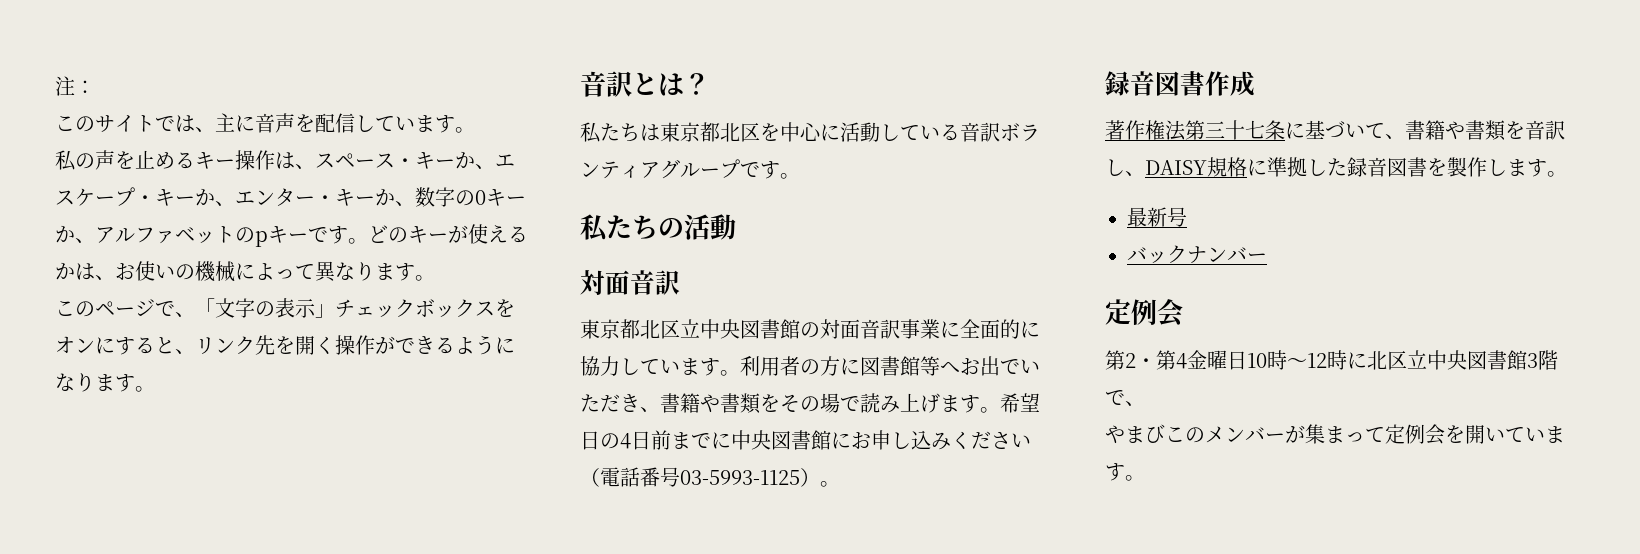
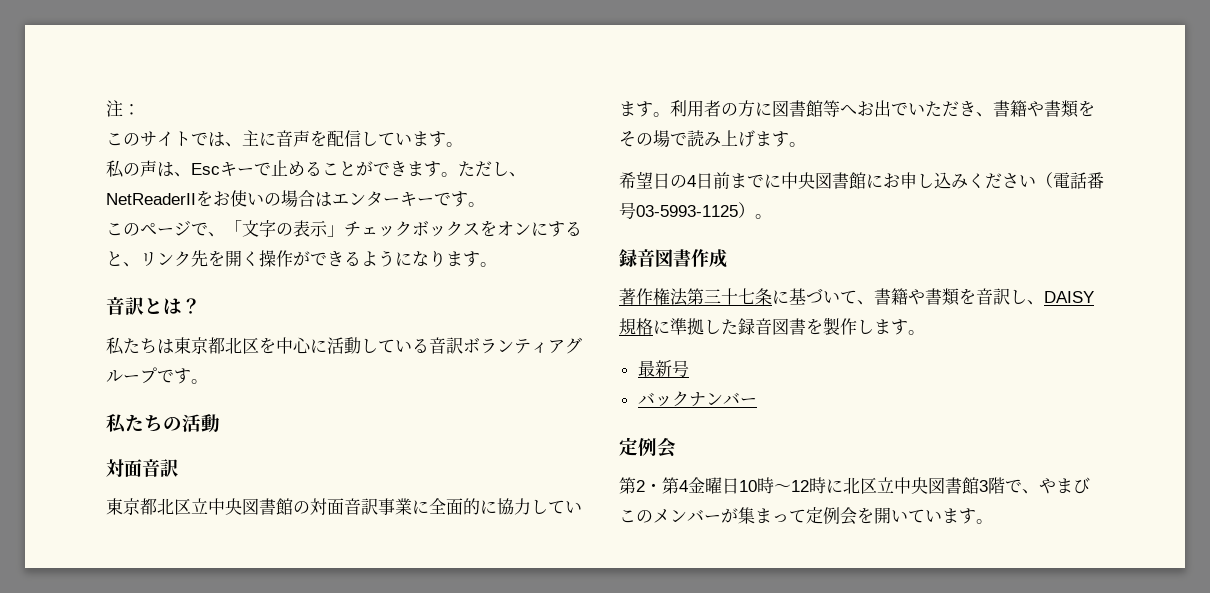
[115,150,515,170] [55,187,526,207] [55,224,528,247] [55,261,395,282] を止めるキー操作は、スペース・キーか、エスケープ・キーか、エンター・キーか、数字の0キーか、アルファベットのpキーです。どのキーが使えるかは、お使いの機械によって異なりま -> [157,160,526,177] [106,190,451,207] は、Escキーで止めることができます。ただし、NetReaderIIをお使いの場合はエンターキーで
(1000, 410) none -> (806, 144) //
(1145, 403) // -> (1039, 491) none

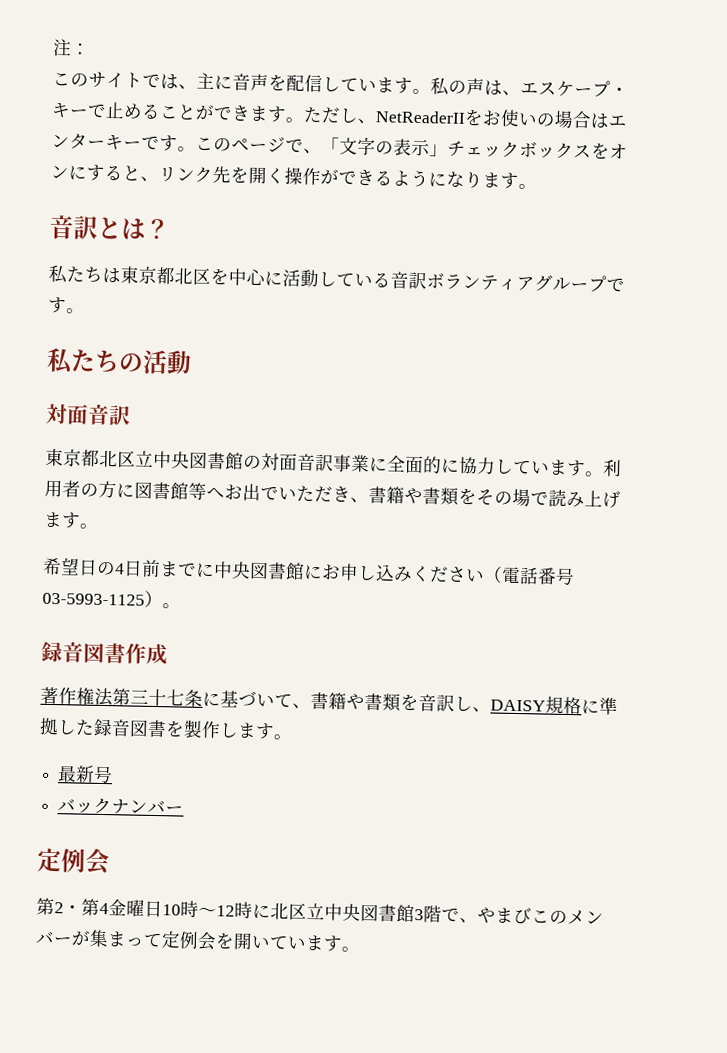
(463, 144) // -> (431, 91) none
[191,163,220,175] Esc -> [520,80,629,98] エスケープ・
(485, 204) // -> (196, 149) none

